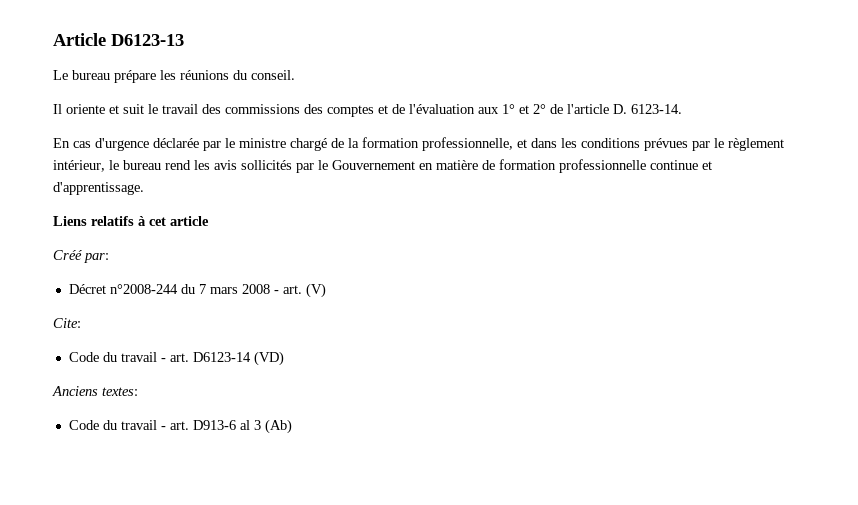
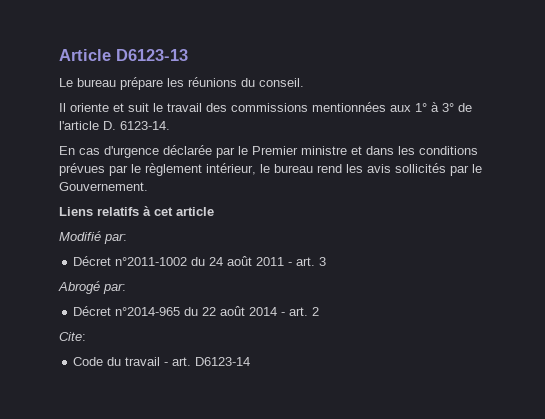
[304,104,546,117] des comptes et de l'évaluation aux 1° et 2° -> [312,102,454,112] mentionnées aux 1° à 3°
[239,137,513,151] ministre chargé de la formation professionnelle, -> [252,146,347,155] Premier ministre
[332,159,712,173] [53,182,144,195] Gouvernement en matière de formation professionnelle continue et d'apprentissage. -> [59,182,148,191] Gouvernement.
[53,250,109,263] [68,283,326,298] Créé par: // Décret n°2008-244 du 7 mars 2008 - art. (V) -> [59,231,127,244] [73,256,327,266] [58,281,126,294] [73,306,320,316] Modifié par: // Décret n°2011-1002 du 24 août 2011 - art. 3 // Abrogé par: // Décret n°2014-965 du 22 août 2014 - art. 2
[253,351,284,366] [52,386,138,396] [68,419,292,434] (VD) // Anciens textes: // Code du travail - art. D913-6 al 3 (Ab) -> (251, 361) none

